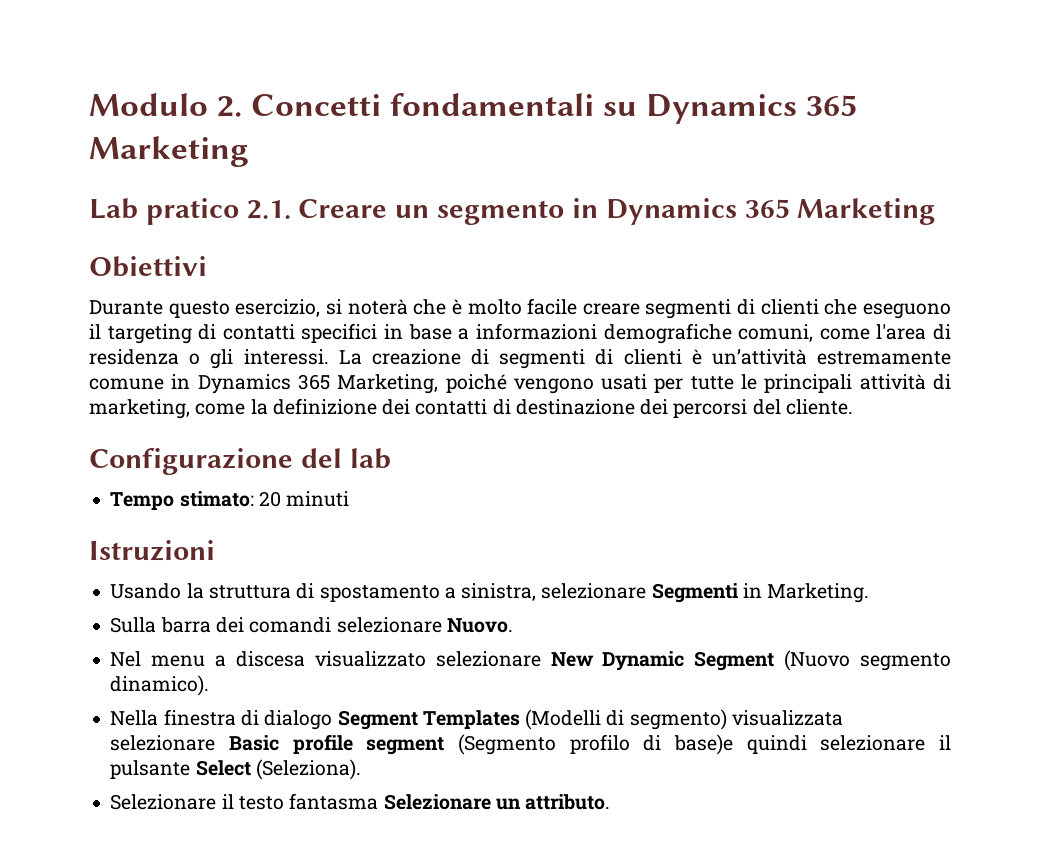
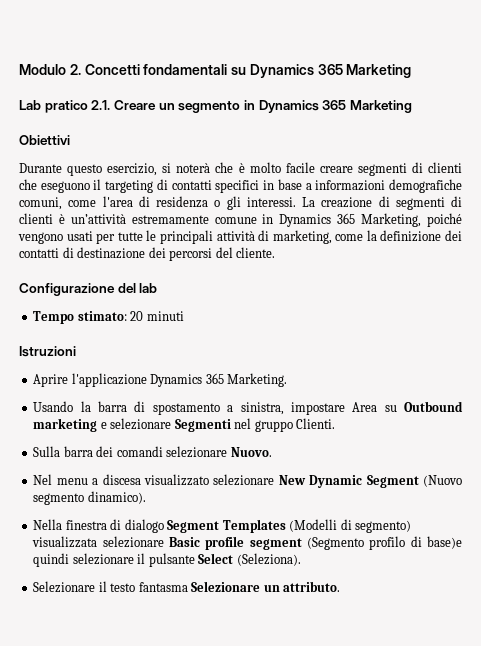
(215, 550) none -> [33,373,288,387] // Aprire l'applicazione Dynamics 365 Marketing.
[208,585,291,599] struttura -> [98,401,128,412] barra
[541,583,870,603] selezionare Segmenti in Marketing. -> [290,401,463,415] [33,418,336,432] impostare Area su Outbound marketing e selezionare Segmenti nel gruppo Clienti.

